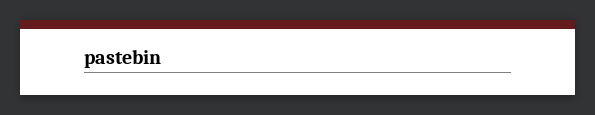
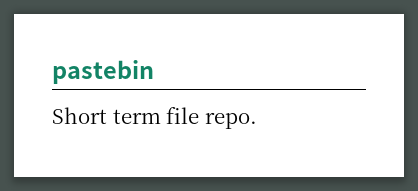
(161, 58) none -> [52,107,257,129] // Short term file repo.

